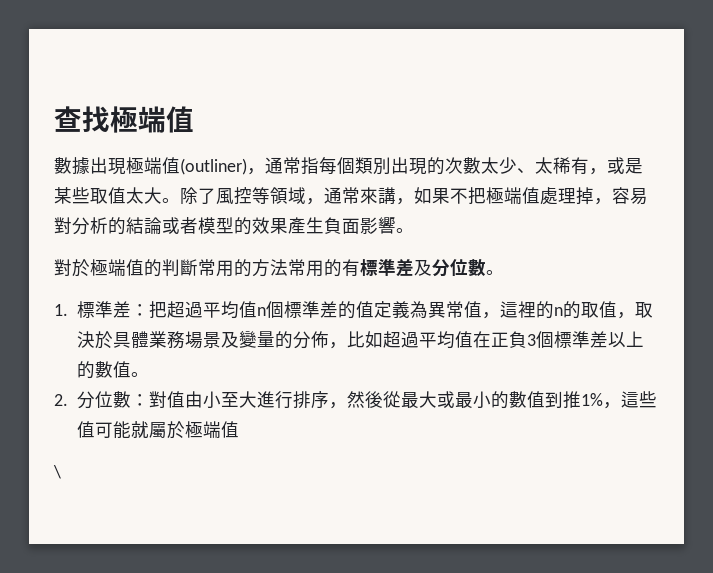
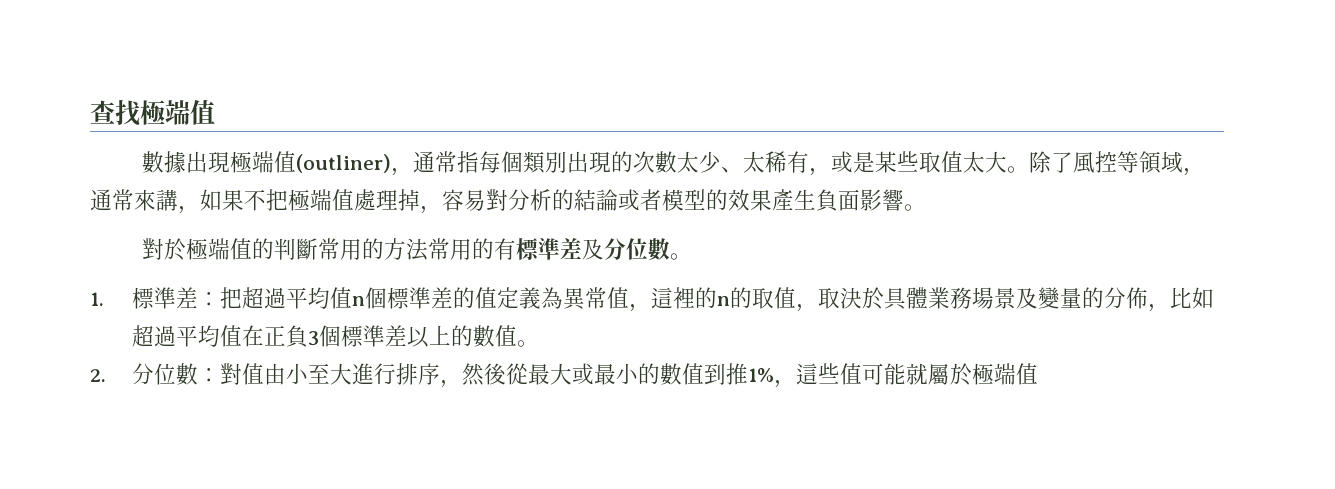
[53,465,61,479] // \ -> (1038, 374) none

